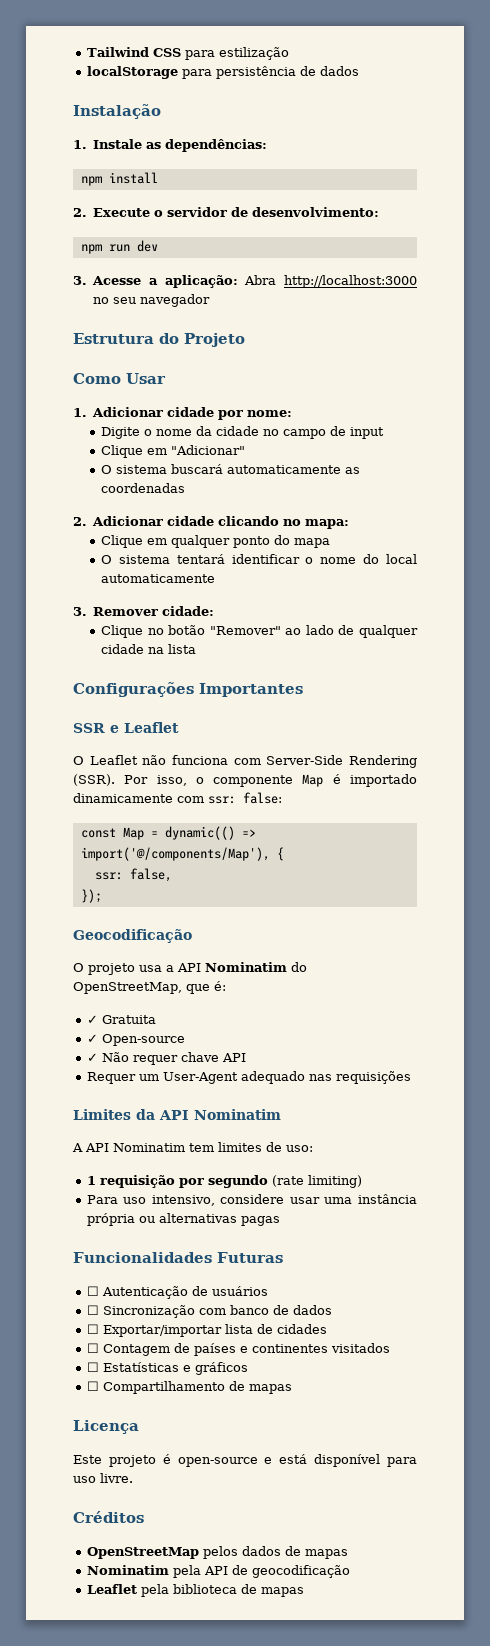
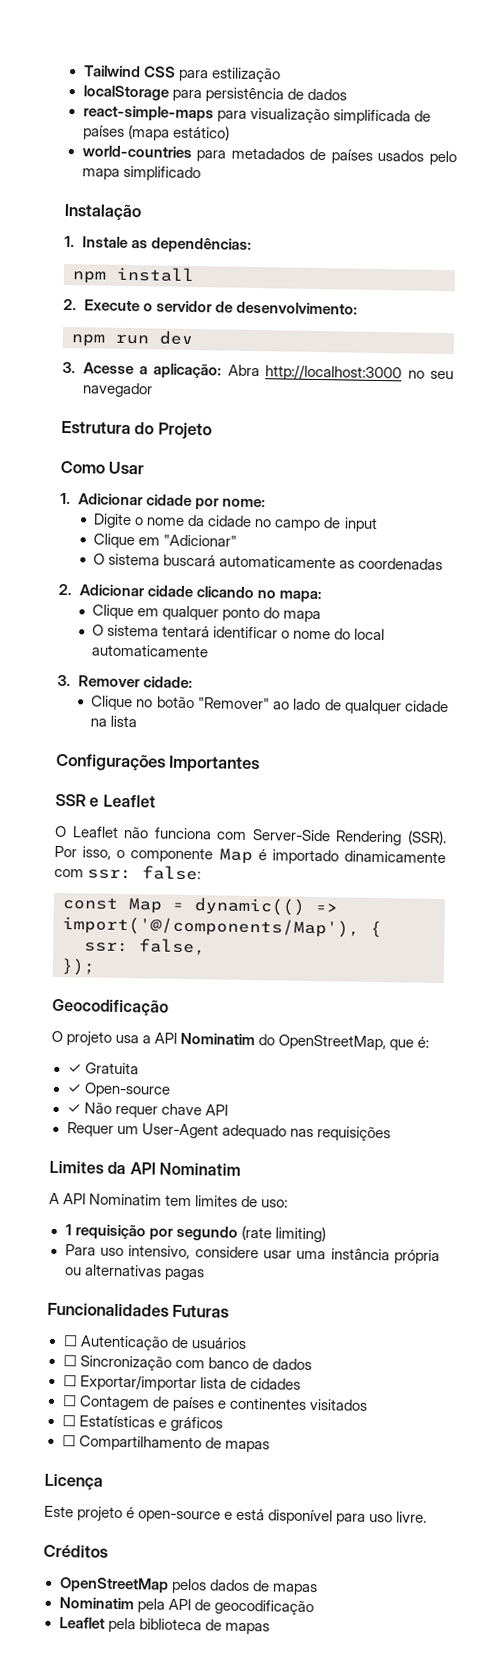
(359, 71) none -> [82,105,431,125] [82,124,230,141] [81,145,457,166] [81,165,201,182] // react-simple-maps para visualização simplificada de países (mapa estático) // world-countries para metadados de países usados pelo mapa simplificado

